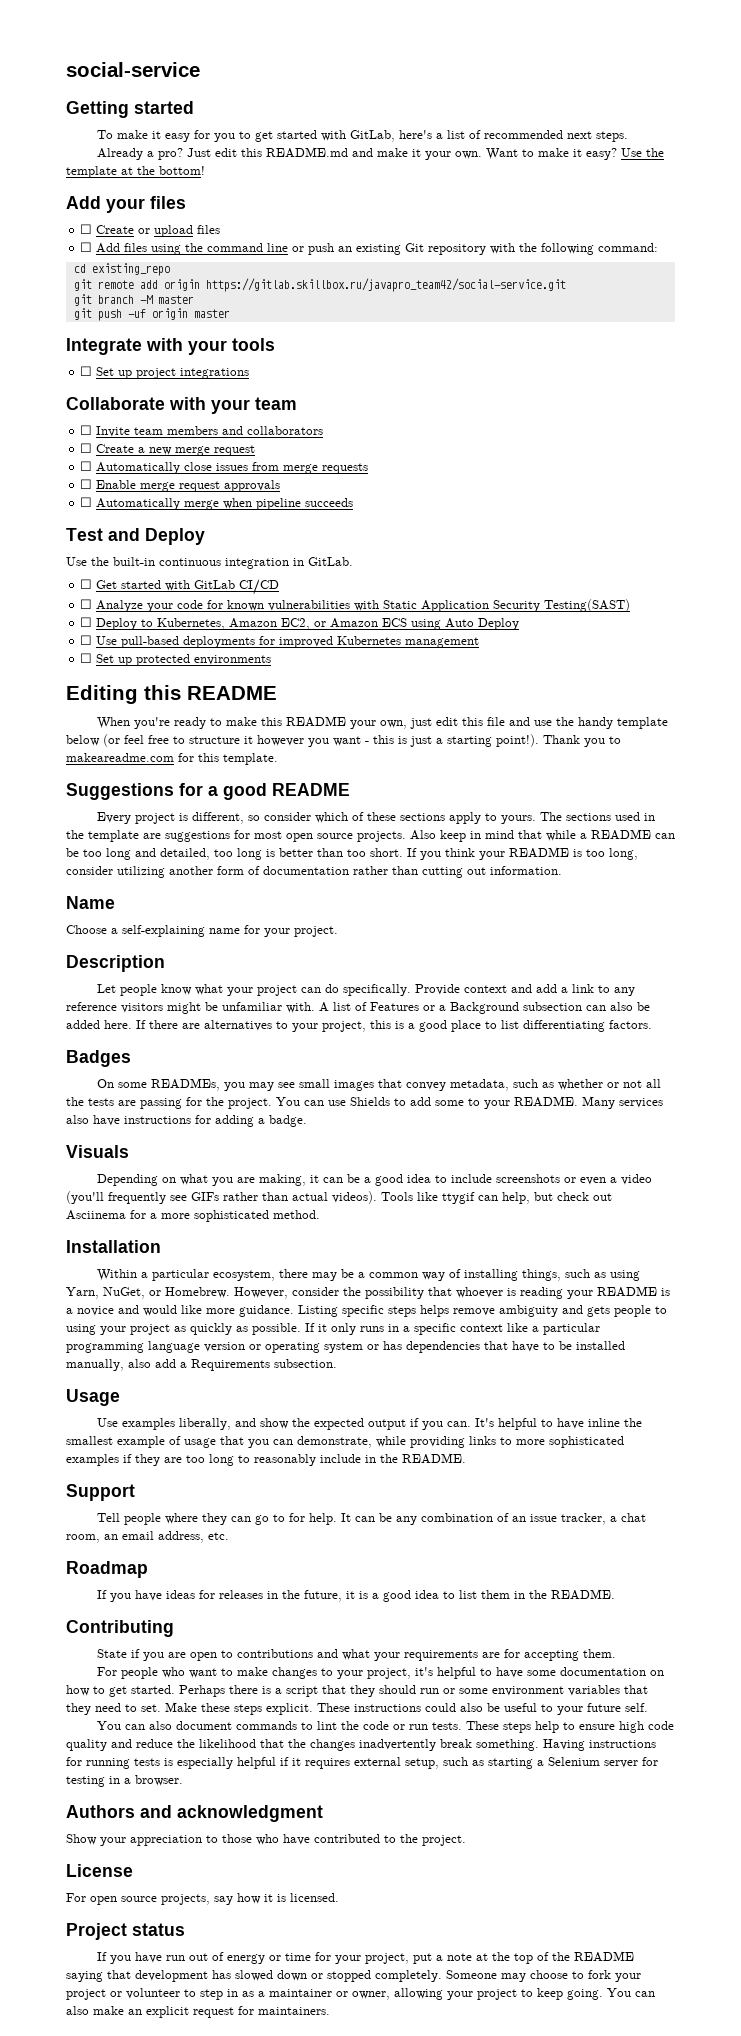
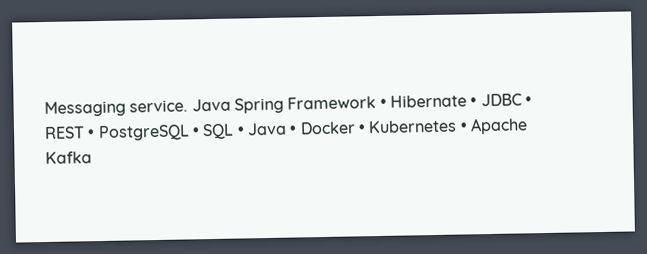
[66,62,200,77] [66,101,194,118] [97,130,629,142] [97,147,665,160] [66,166,205,178] [66,196,186,213] [80,224,221,237] [80,242,659,255] [73,263,170,276] [73,278,566,292] [73,294,194,306] [73,308,230,321] [66,338,275,355] [80,366,250,379] [66,397,297,414] [80,425,324,437] [80,443,256,456] [80,461,369,474] [80,479,281,492] [80,497,354,510] [66,528,205,545] [66,557,353,569] [80,579,280,595] [80,599,631,612] [80,617,520,630] [80,635,480,648] [80,653,272,666] [66,685,277,704] [97,716,669,729] [66,734,621,747] [66,753,278,765] [66,783,350,800] [97,812,656,824] [66,829,675,842] [66,847,638,860] [66,866,562,878] [66,896,115,909] [66,925,338,937] [66,955,165,972] [97,984,636,996] [66,1002,650,1014] [66,1020,652,1032] [66,1050,131,1067] [97,1078,662,1091] [66,1096,663,1109] [66,1115,307,1127] [66,1145,129,1158] [97,1174,653,1186] [66,1191,612,1204] [66,1210,320,1222] [66,1240,161,1253] [97,1269,641,1281] [66,1286,670,1299] [66,1305,667,1317] [66,1323,600,1335] [66,1341,625,1353] [66,1359,337,1371] [66,1389,120,1406] [97,1418,643,1430] [66,1436,624,1448] [66,1453,466,1466] [66,1484,135,1501] [97,1513,647,1525] [66,1531,229,1543] [66,1561,148,1578] [97,1589,616,1602] [66,1620,174,1637] [97,1649,617,1661] [97,1667,665,1679] [66,1685,648,1697] [66,1702,648,1715] [97,1721,675,1733] [66,1739,656,1751] [66,1757,658,1769] [66,1775,183,1787] [66,1805,323,1822] [66,1834,466,1846] [66,1864,133,1877] [66,1893,339,1905] [66,1923,185,1940] [97,1951,635,1964] [66,1970,641,1982] [66,1988,655,2000] [66,2006,330,2018] social-service // Getting started // To make it easy for you to get started with GitLab, here's a list of recommended next steps. // Already a pro? Just edit this README.md and make it your own. Want to make it easy? Use the template at the bottom! // Add your files // ☐ Create or upload files // ☐ Add files using the command line or push an existing Git repository with the following command: // cd existing_repo // git remote add origin https://gitlab.skillbox.ru/javapro_team42/social-service.git // git branch -M master // git push -uf origin master // Integrate with your tools // ☐ Set up project integrations // Collaborate with your team // ☐ Invite team members and collaborators // ☐ Create a new merge request // ☐ Automatically close issues from merge requests // ☐ Enable merge request approvals // ☐ Automatically merge when pipeline succeeds // Test and Deploy // Use the built-in continuous integration in GitLab. // ☐ Get started with GitLab CI/CD // ☐ Analyze your code for known vulnerabilities with Static Application Security Testing(SAST) // ☐ Deploy to Kubernetes, Amazon EC2, or Amazon ECS using Auto Deploy // ☐ Use pull-based deployments for improved Kubernetes management // ☐ Set up protected environments // Editing this README // When you're ready to make this README your own, just edit this file and use the handy template below (or feel free to structure it however you want - this is just a starting point!). Thank you to makeareadme.com for this template. // Suggestions for a good README // Every project is different, so consider which of these sections apply to yours. The sections used in the template are suggestions for most open source projects. Also keep in mind that while a README can be too long and detailed, too long is better than too short. If you think your README is too long, consider utilizing another form of documentation rather than cutting out information. // Name // Choose a self-explaining name for your project. // Description // Let people know what your project can do specifically. Provide context and add a link to any reference visitors might be unfamiliar with. A list of Features or a Background subsection can also be added here. If there are alternatives to your project, this is a good place to list differentiating factors. // Badges // On some READMEs, you may see small images that convey metadata, such as whether or not all the tests are passing for the project. You can use Shields to add some to your README. Many services also have instructions for adding a badge. // Visuals // Depending on what you are making, it can be a good idea to include screenshots or even a video (you'll frequently see GIFs rather than actual videos). Tools like ttygif can help, but check out Asciinema for a more sophisticated method. // Installation // Within a particular ecosystem, there may be a common way of installing things, such as using Yarn, NuGet, or Homebrew. However, consider the possibility that whoever is reading your README is a novice and would like more guidance. Listing specific steps helps remove ambiguity and gets people to using your project as quickly as possible. If it only runs in a specific context like a particular programming language version or operating system or has dependencies that have to be installed manually, also add a Requirements subsection. // Usage // Use examples liberally, and show the expected output if you can. It's helpful to have inline the smallest example of usage that you can demonstrate, while providing links to more sophisticated examples if they are too long to reasonably include in the README. // Support // Tell people where they can go to for help. It can be any combination of an issue tracker, a chat room, an email address, etc. // Roadmap // If you have ideas for releases in the future, it is a good idea to list them in the README. // Contributing // State if you are open to contributions and what your requirements are for accepting them. // For people who want to make changes to your project, it's helpful to have some documentation on how to get started. Perhaps there is a script that they should run or some environment variables that they need to set. Make these steps explicit. These instructions could also be useful to your future self. // You can also document commands to lint the code or run tests. These steps help to ensure high code quality and reduce the likelihood that the changes inadvertently break something. Having instructions for running tests is especially helpful if it requires external setup, such as starting a Selenium server for testing in a browser. // Authors and acknowledgment // Show your appreciation to those who have contributed to the project. // License // For open source projects, say how it is licensed. // Project status // If you have run out of energy or time for your project, put a note at the top of the README saying that development has slowed down or stopped completely. Someone may choose to fork your project or volunteer to step in as a maintainer or owner, allowing your project to keep going. You can also make an explicit request for maintainers. -> [44,93,532,118] [44,117,528,142] [45,151,92,165] Messaging service. Java Spring Framework • Hibernate • JDBC • REST • PostgreSQL • SQL • Java • Docker • Kubernetes • Apache Kafka

